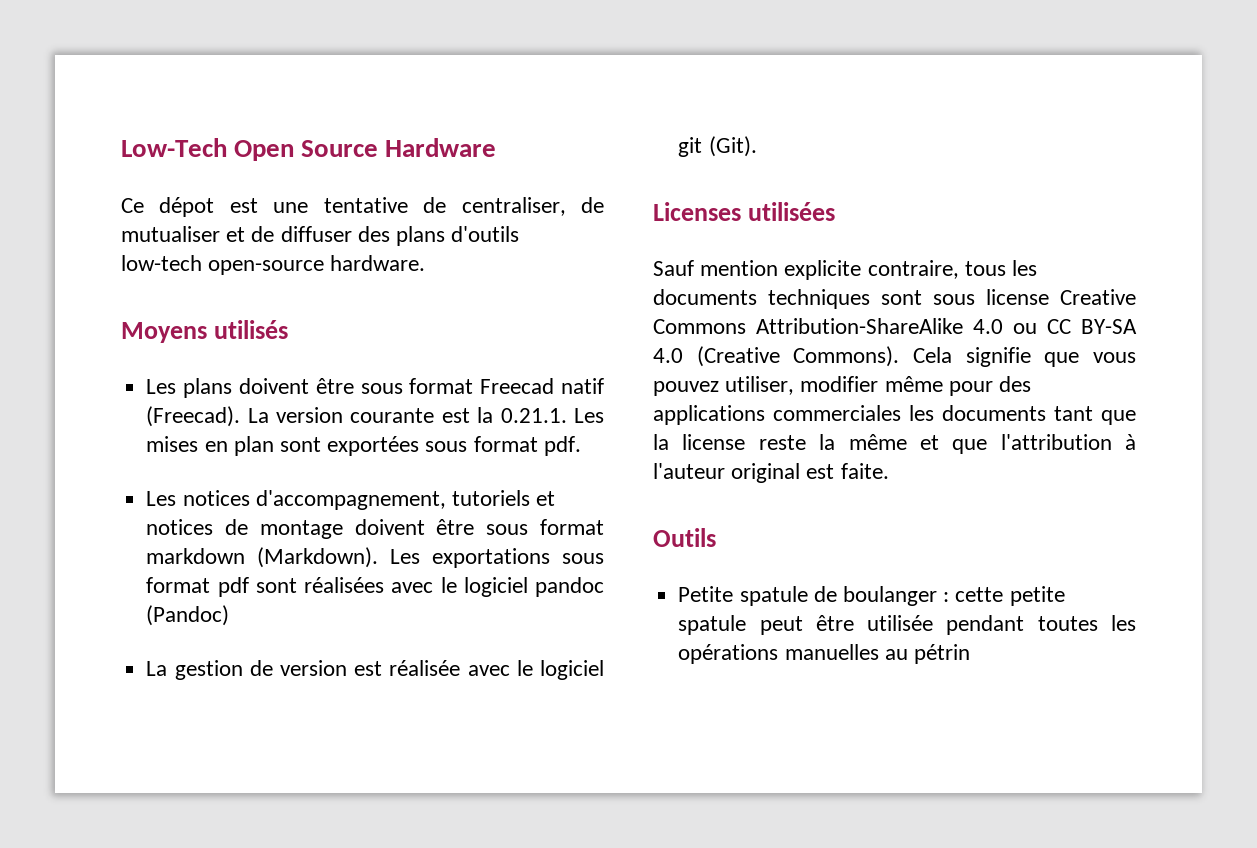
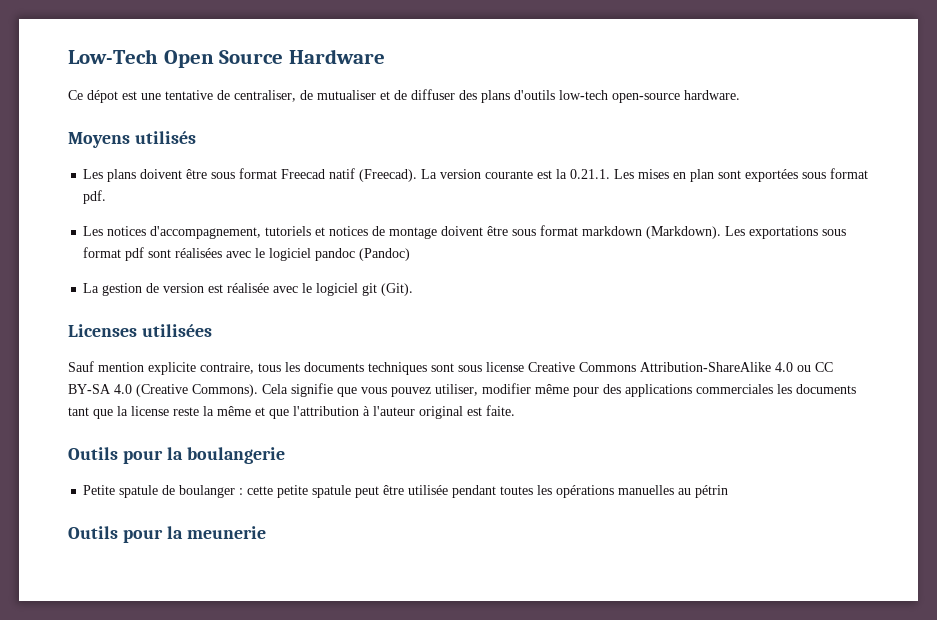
(716, 537) none -> [122,447,285,464] pour la boulangerie
(970, 654) none -> [68,526,266,543] // Outils pour la meunerie

